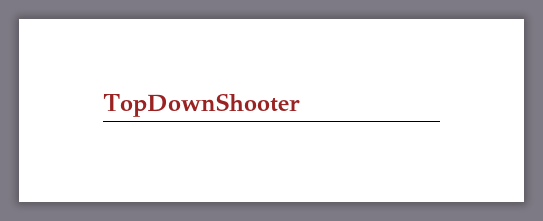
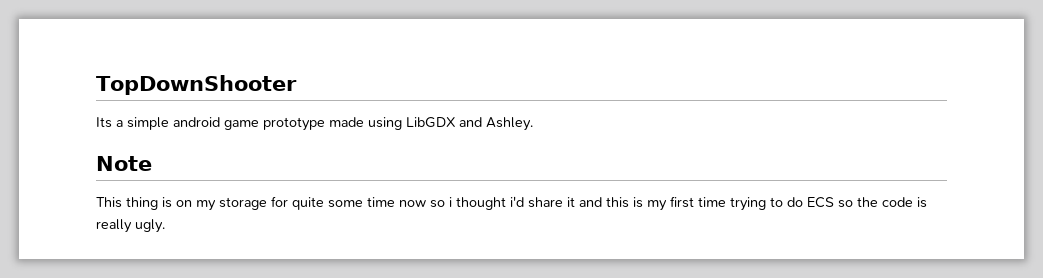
(300, 105) none -> [96,117,533,131] [96,156,152,171] [96,196,927,211] [96,219,165,233] // Its a simple android game prototype made using LibGDX and Ashley. // Note // This thing is on my storage for quite some time now so i thought i'd share it and this is my first time trying to do ECS so the code is really ugly.

